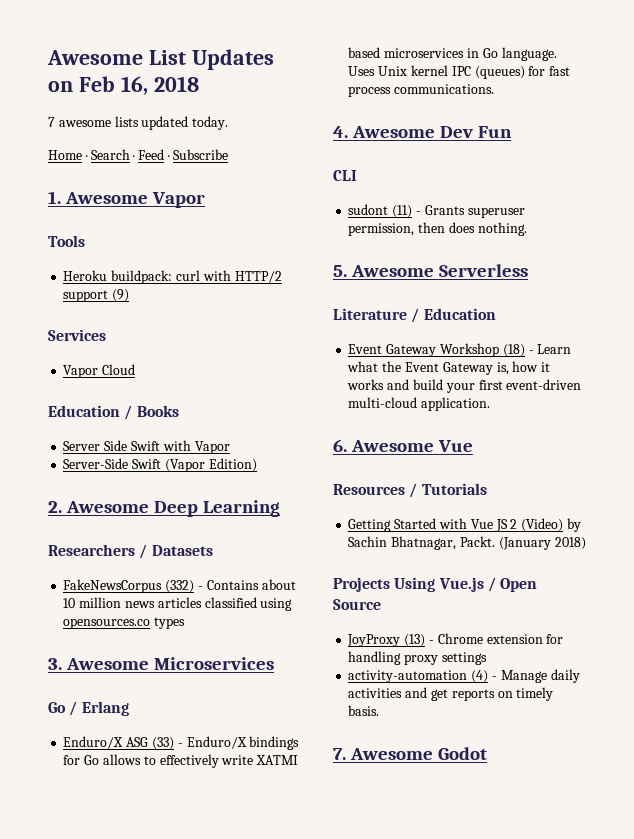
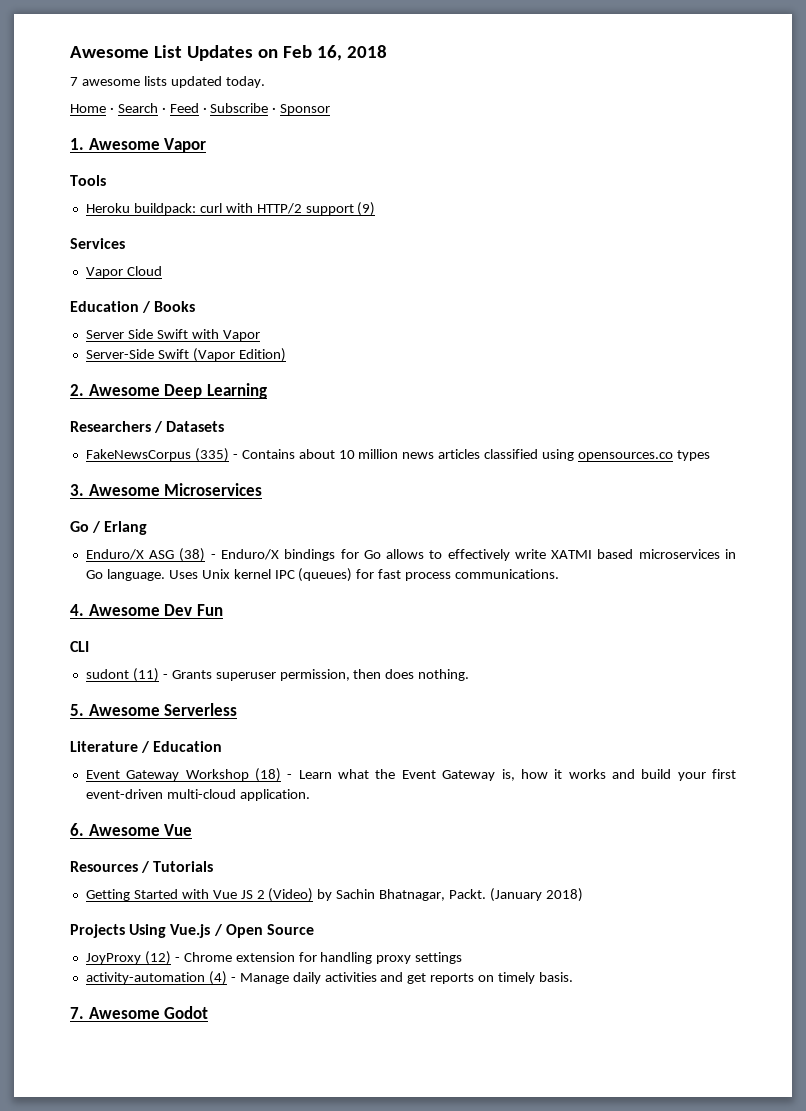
(228, 154) none -> [272,104,331,115] · Sponsor
[165,580,195,593] (332) -> [194,448,229,462] (335)
[151,737,174,750] (33) -> [179,548,206,562] (38)
[404,634,426,647] (13) -> [144,951,171,965] (12)

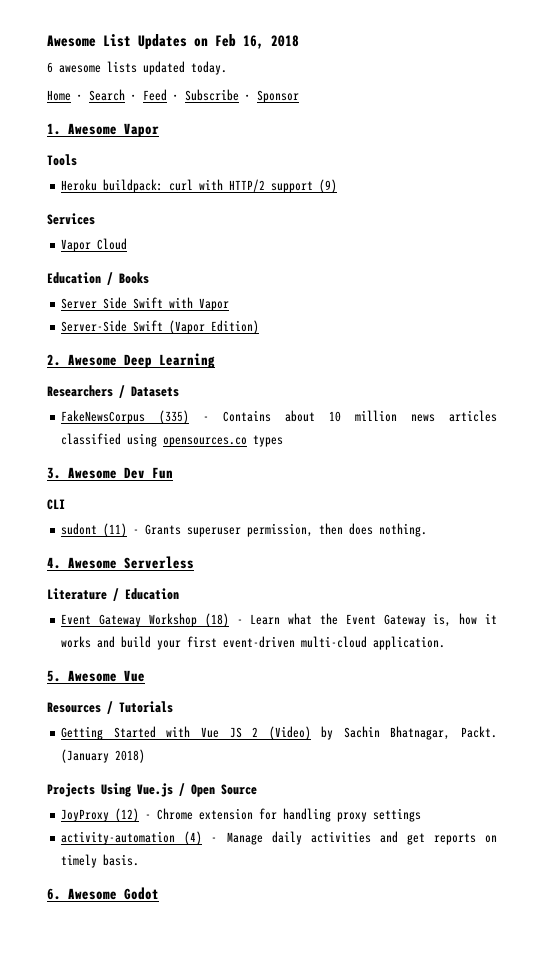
[70,77,78,86] 7 -> [47,62,53,73] 6
[164,483,263,496] [70,521,148,535] [85,548,736,562] [85,568,560,582] [70,604,160,616] Microservices // Go / Erlang // Enduro/X ASG (38) - Enduro/X bindings for Go allows to effectively write XATMI based microservices in Go language. Uses Unix kernel IPC (queues) for fast process communications. // 4. Awesome -> (117, 473) none
[70,704,84,716] 5. -> [47,557,61,569] 4.
[70,823,84,836] 6. -> [47,670,61,682] 5.
[70,1007,84,1019] 7. -> [47,888,61,900] 6.

